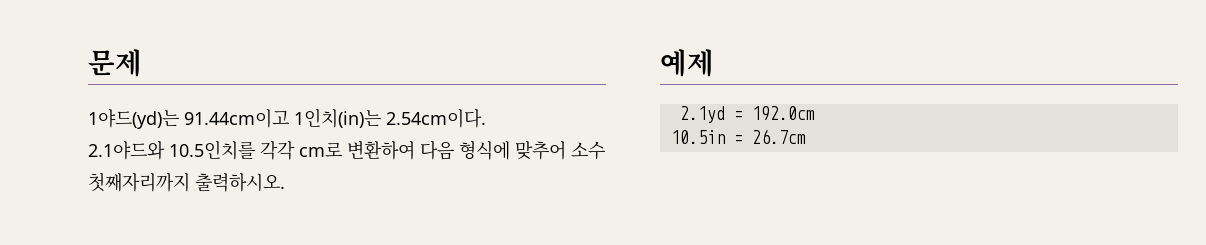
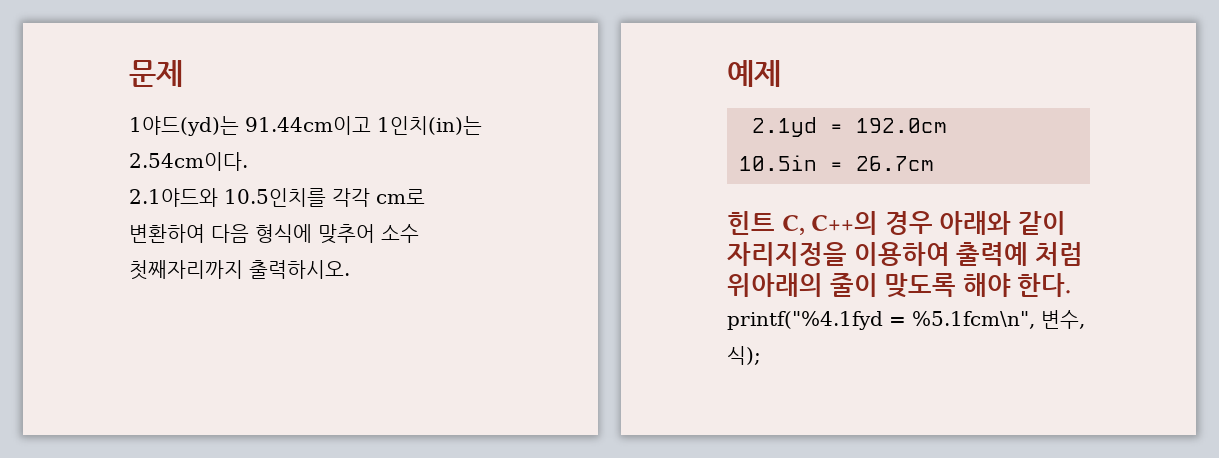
(806, 136) none -> [727,211,1067,236] [727,242,1083,266] [727,273,1072,298] [727,310,1085,330] [727,346,761,365] // 힌트 C, C++의 경우 아래와 같이 자리지정을 이용하여 출력예 처럼 위아래의 줄이 맞도록 해야 한다. // printf("%4.1fyd = %5.1fcm\n", 변수, 식);

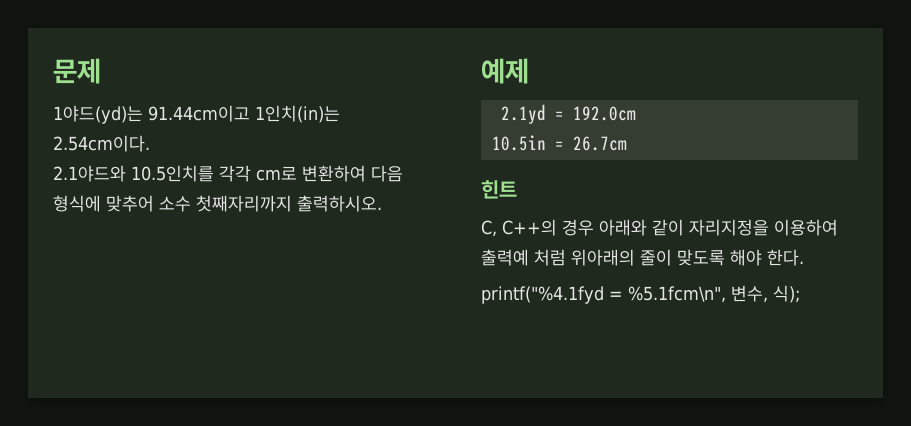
(775, 223) none -> (517, 189) //

